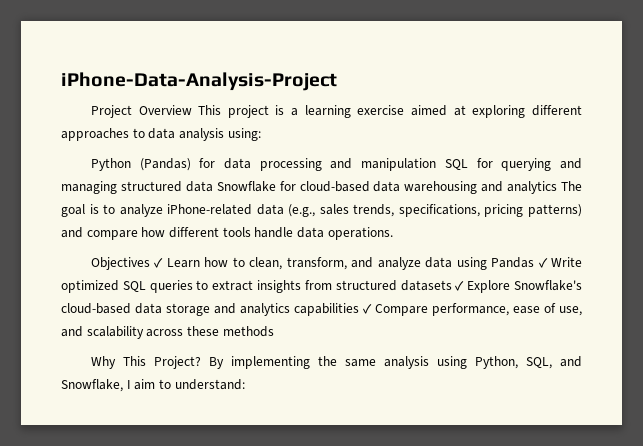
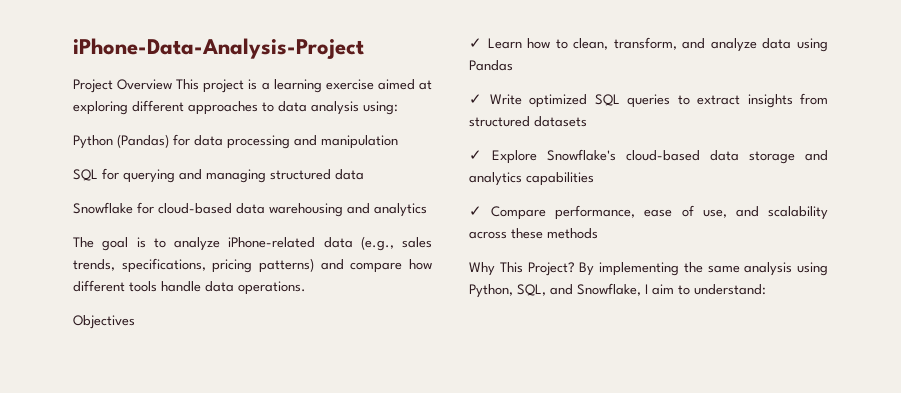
(437, 164) none -> (398, 142) //
(213, 186) none -> (364, 174) //
(558, 187) none -> (427, 210) //
(150, 263) none -> (135, 322) //
(535, 262) none -> (513, 65) //
(452, 285) none -> (587, 121) //
(359, 309) none -> (594, 179) //

